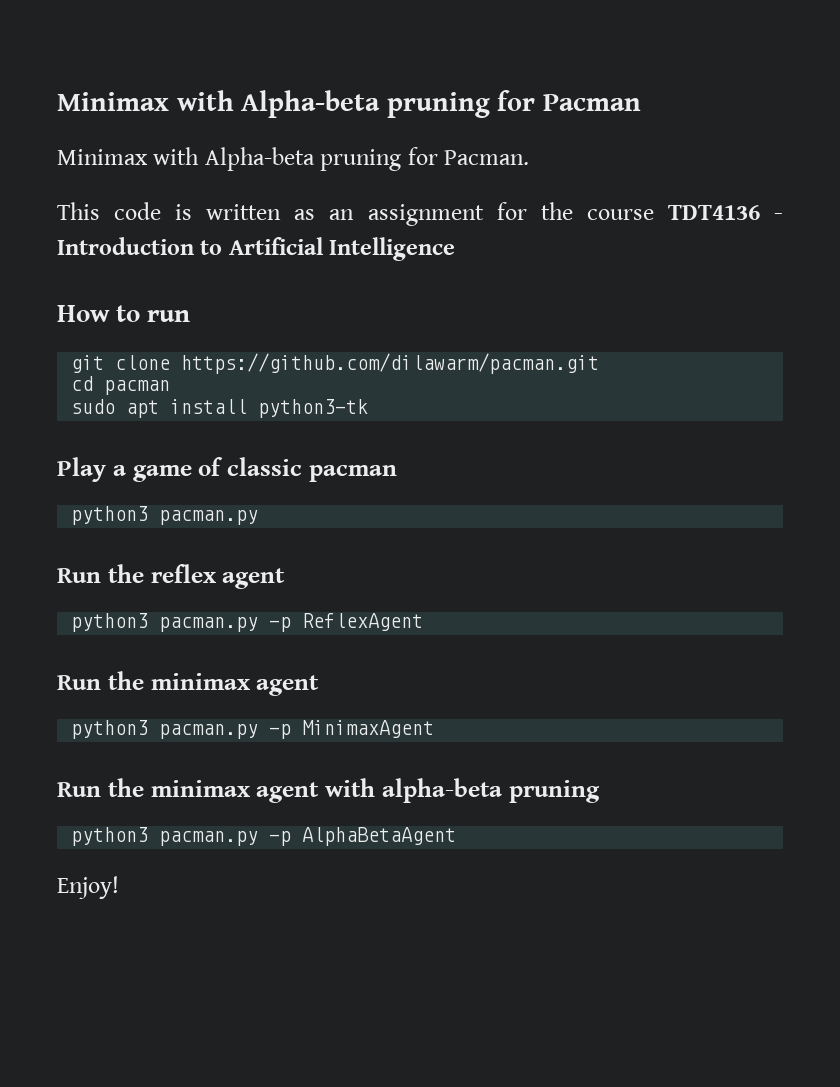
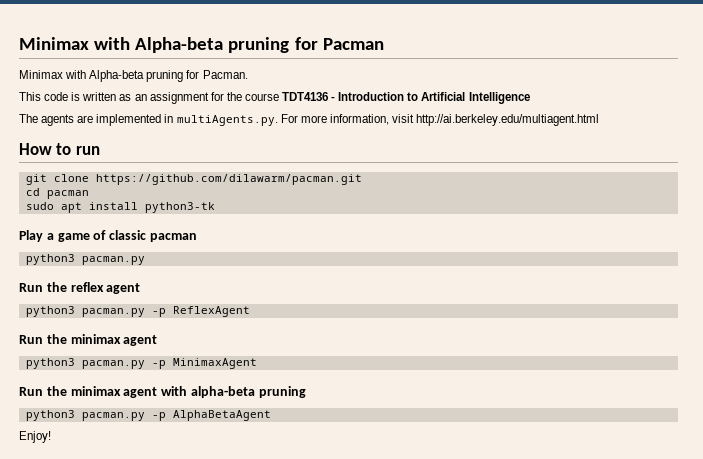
(456, 249) none -> [19,114,600,126] // The agents are implemented in multiAgents.py. For more information, visit http://ai.berkeley.edu/multiagent.html

